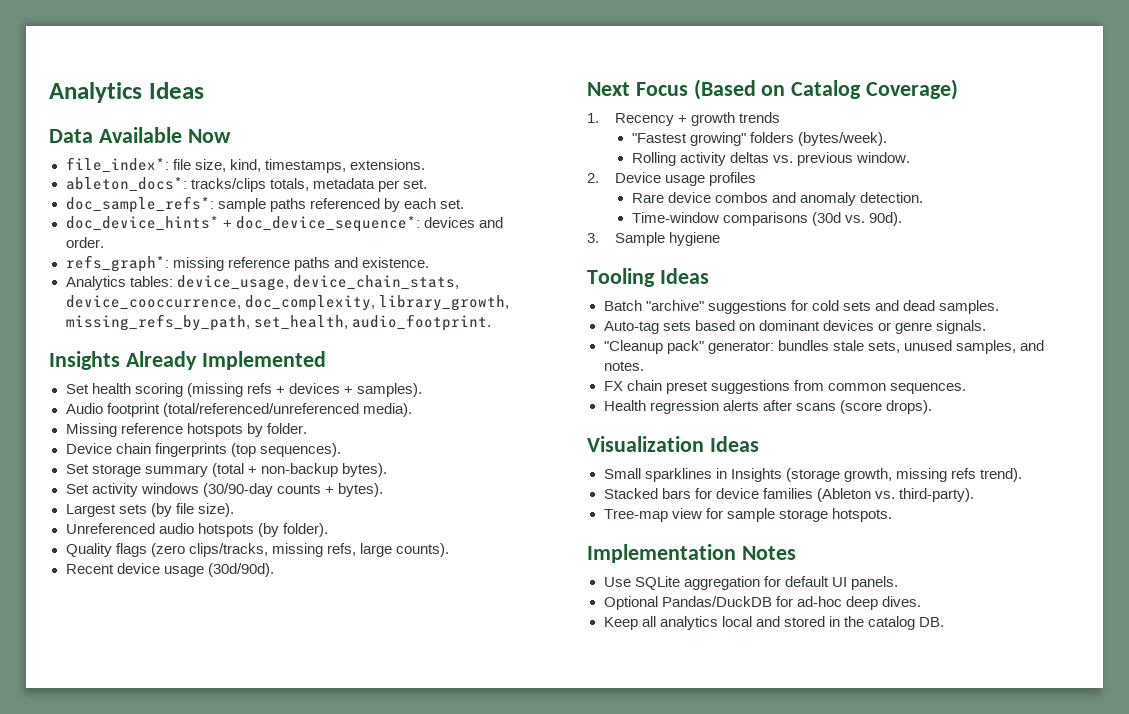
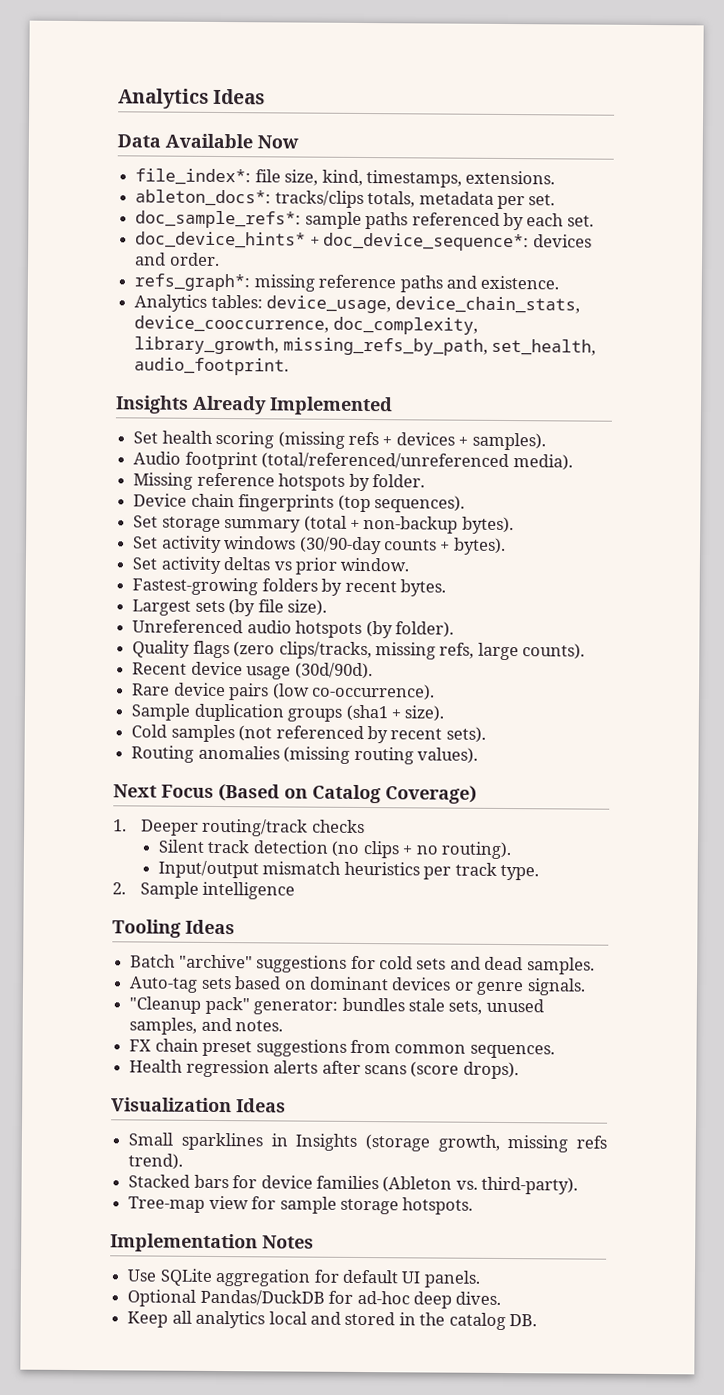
(383, 490) none -> [132,556,410,575] [132,577,446,597] // Set activity deltas vs prior window. // Fastest-growing folders by recent bytes.
(274, 570) none -> [132,682,435,701] [131,703,445,722] [131,724,486,744] [131,745,478,765] // Rare device pairs (low co-occurrence). // Sample duplication groups (sha1 + size). // Cold samples (not referenced by recent sets). // Routing anomalies (missing routing values).
[615,112,781,126] [631,132,887,146] [631,152,911,166] [587,172,757,186] [631,192,924,206] [631,212,903,226] [587,232,721,246] Recency + growth trends // "Fastest growing" folders (bytes/week). // Rolling activity deltas vs. previous window. // 2. Device usage profiles // Rare device combos and anomaly detection. // Time-window comparisons (30d vs. 90d). // 3. Sample hygiene -> [140,818,365,837] [157,839,511,860] [157,860,540,881] [112,881,296,900] Deeper routing/track checks // Silent track detection (no clips + no routing). // Input/output mismatch heuristics per track type. // 2. Sample intelligence

